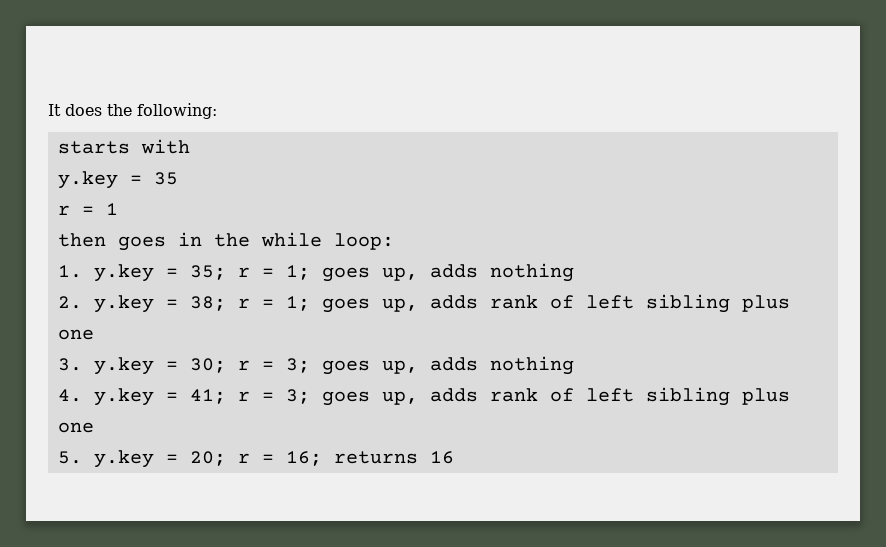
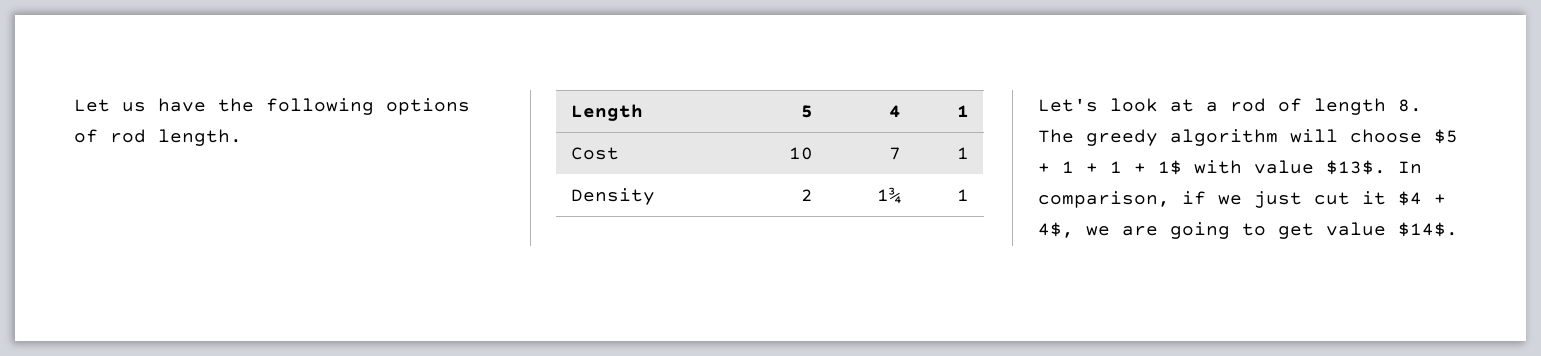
[48,103,217,119] [57,139,190,154] [57,171,178,189] [57,203,118,215] [57,232,394,251] [57,263,574,282] [57,294,790,313] [57,329,94,340] [57,356,574,375] [57,387,790,406] [57,422,94,433] [57,450,454,468] It does the following: // starts with // y.key = 35 // r = 1 // then goes in the while loop: // 1. y.key = 35; r = 1; goes up, adds nothing // 2. y.key = 38; r = 1; goes up, adds rank of left sibling plus one // 3. y.key = 30; r = 3; goes up, adds nothing // 4. y.key = 41; r = 3; goes up, adds rank of left sibling plus one // 5. y.key = 20; r = 16; returns 16 -> [74,98,470,115] [74,129,242,146] [570,104,643,121] [801,105,814,118] [889,105,902,117] [957,105,970,117] [570,147,619,160] [789,147,814,160] [889,147,902,160] [957,147,970,159] [570,188,655,205] [801,189,814,201] [877,187,902,204] [957,189,970,201] [1038,98,1422,115] [1038,129,1458,146] [1038,160,1422,175] [1038,191,1446,208] [1038,222,1458,239] Let us have the following options of rod length. // Length | 5 | 4 | 1 // Cost | 10 | 7 | 1 // Density | 2 | 1¾ | 1 // Let's look at a rod of length 8. The greedy algorithm will choose $5 + 1 + 1 + 1$ with value $13$. In comparison, if we just cut it $4 + 4$, we are going to get value $14$.

